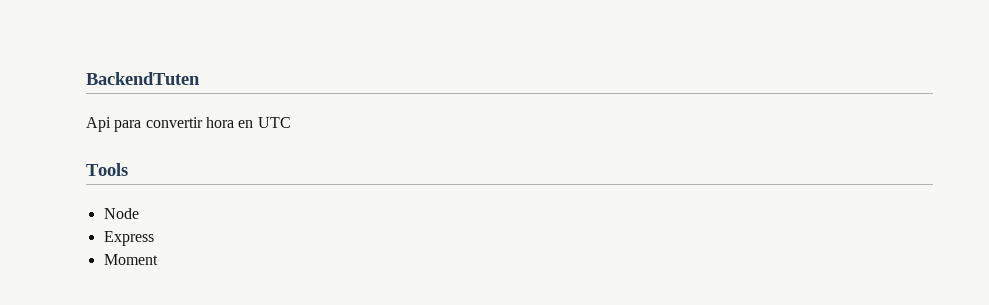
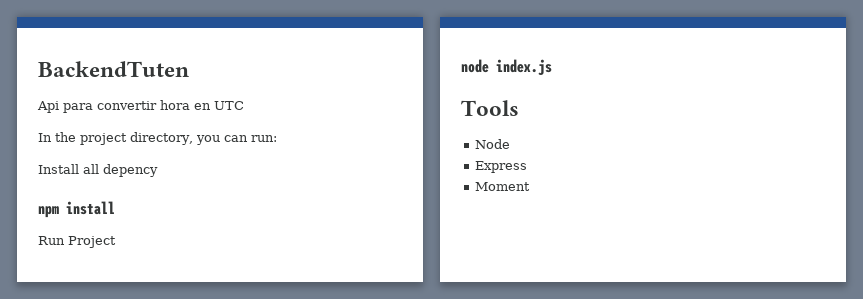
(291, 122) none -> [38,132,277,145] [38,164,158,177] [38,201,115,218] [38,236,116,248] [461,59,552,75] // In the project directory, you can run: // Install all depency // npm install // Run Project // node index.js

